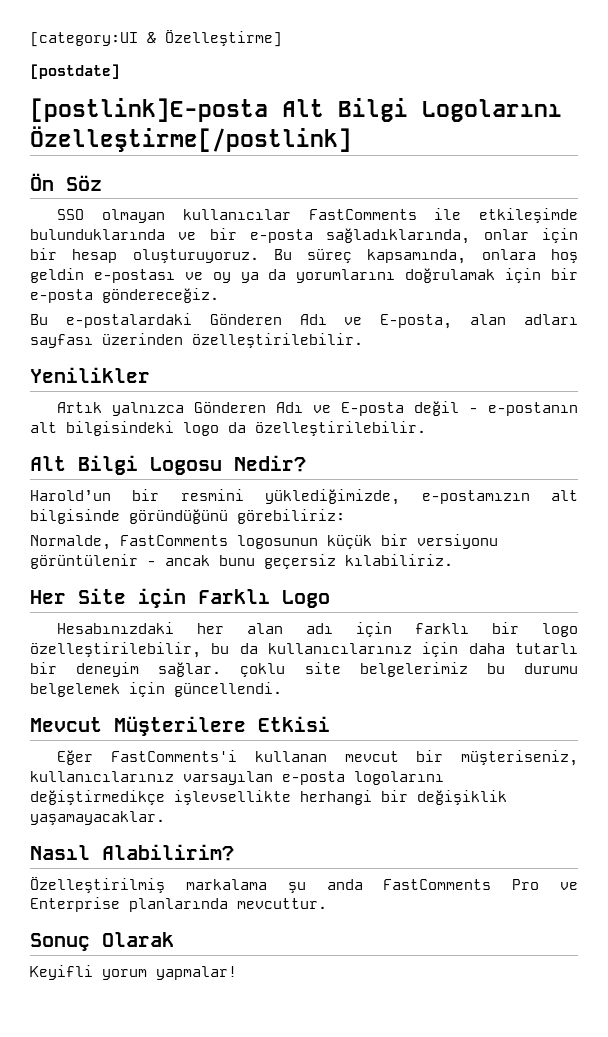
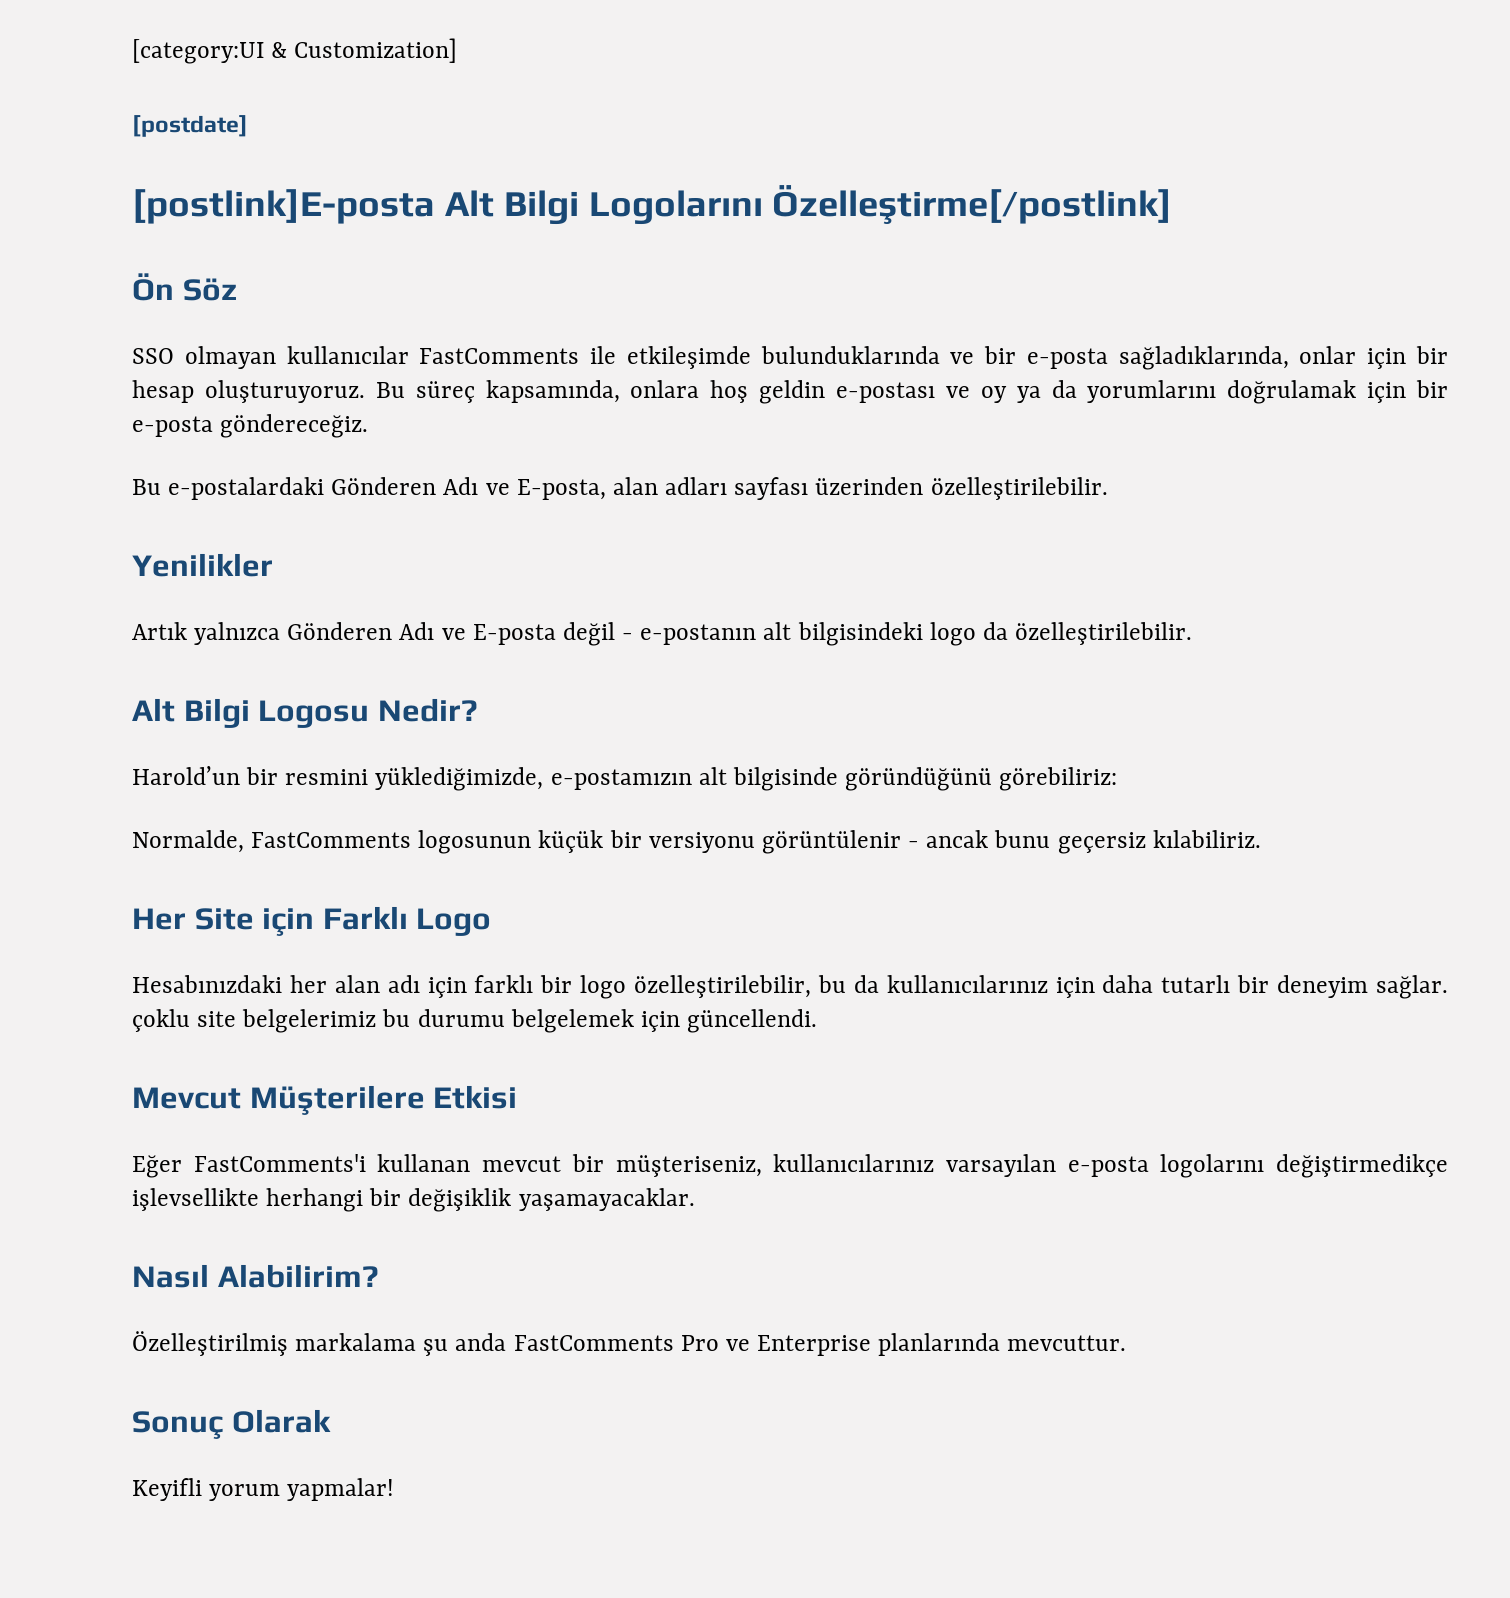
[165,30,282,47] Özelleştirme] -> [294,38,458,63] Customization]

